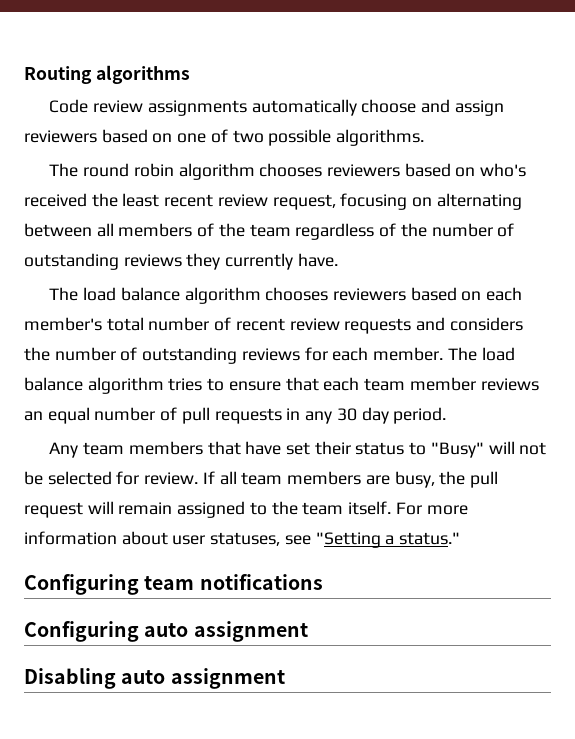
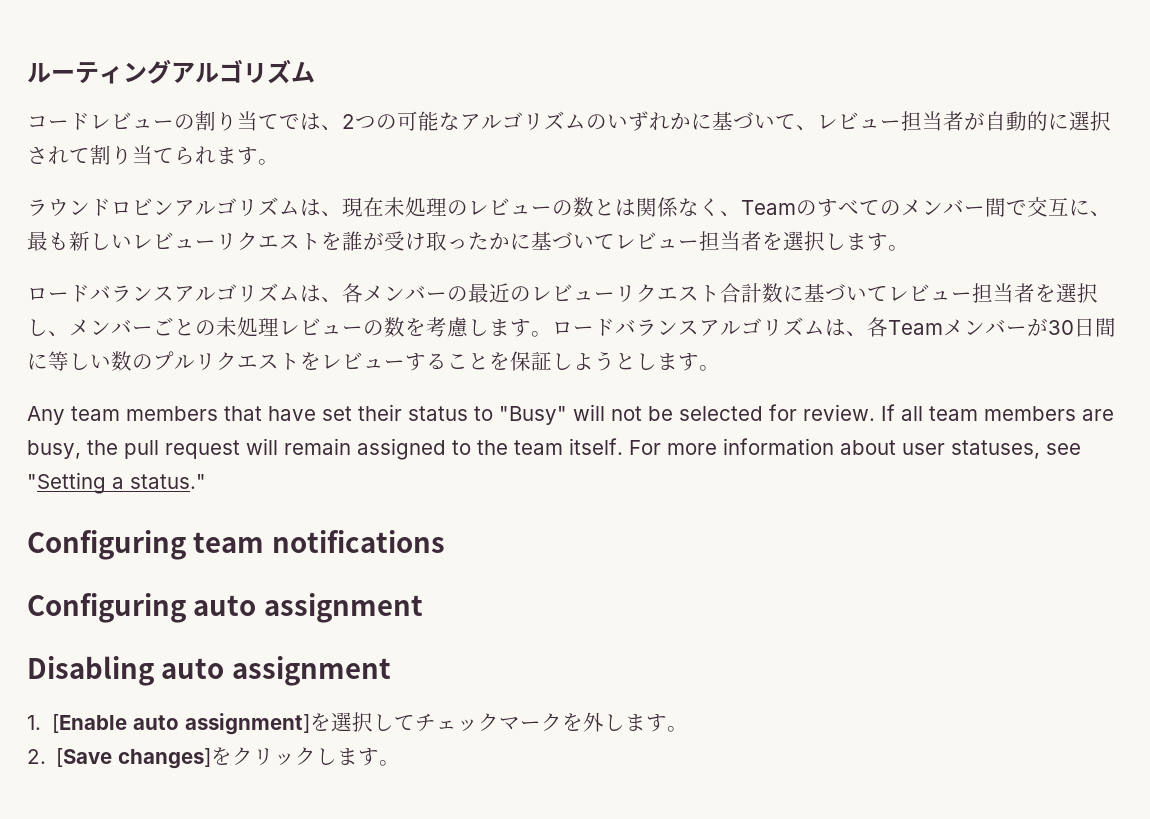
[24,65,190,84] [49,99,504,116] [24,129,425,146] [49,163,527,180] [24,193,522,210] [24,223,515,240] [24,253,338,270] [49,287,523,304] [24,317,523,334] [24,347,515,364] [24,377,539,394] [24,407,447,424] Routing algorithms // Code review assignments automatically choose and assign reviewers based on one of two possible algorithms. // The round robin algorithm chooses reviewers based on who's received the least recent review request, focusing on alternating between all members of the team regardless of the number of outstanding reviews they currently have. // The load balance algorithm chooses reviewers based on each member's total number of recent review requests and considers the number of outstanding reviews for each member. The load balance algorithm tries to ensure that each team member reviews an equal number of pull requests in any 30 day period. -> [27,59,315,84] [27,111,1111,131] [27,145,279,165] [27,197,1111,217] [27,231,909,251] [27,283,1098,303] [27,317,1116,337] [27,351,720,371] ルーティングアルゴリズム // コードレビューの割り当てでは、2つの可能なアルゴリズムのいずれかに基づいて、レビュー担当者が自動的に選択されて割り当てられます。 // ラウンドロビンアルゴリズムは、現在未処理のレビューの数とは関係なく、Teamのすべてのメンバー間で交互に、最も新しいレビューリクエストを誰が受け取ったかに基づいてレビュー担当者を選択します。 // ロードバランスアルゴリズムは、各メンバーの最近のレビューリクエスト合計数に基づいてレビュー担当者を選択し、メンバーごとの未処理レビューの数を考慮します。ロードバランスアルゴリズムは、各Teamメンバーが30日間に等しい数のプルリクエストをレビューすることを保証しようとします。
(285, 678) none -> [27,712,689,735] [27,747,401,769] // 1. [Enable auto assignment]を選択してチェックマークを外します。 // 2. [Save changes]をクリックします。

